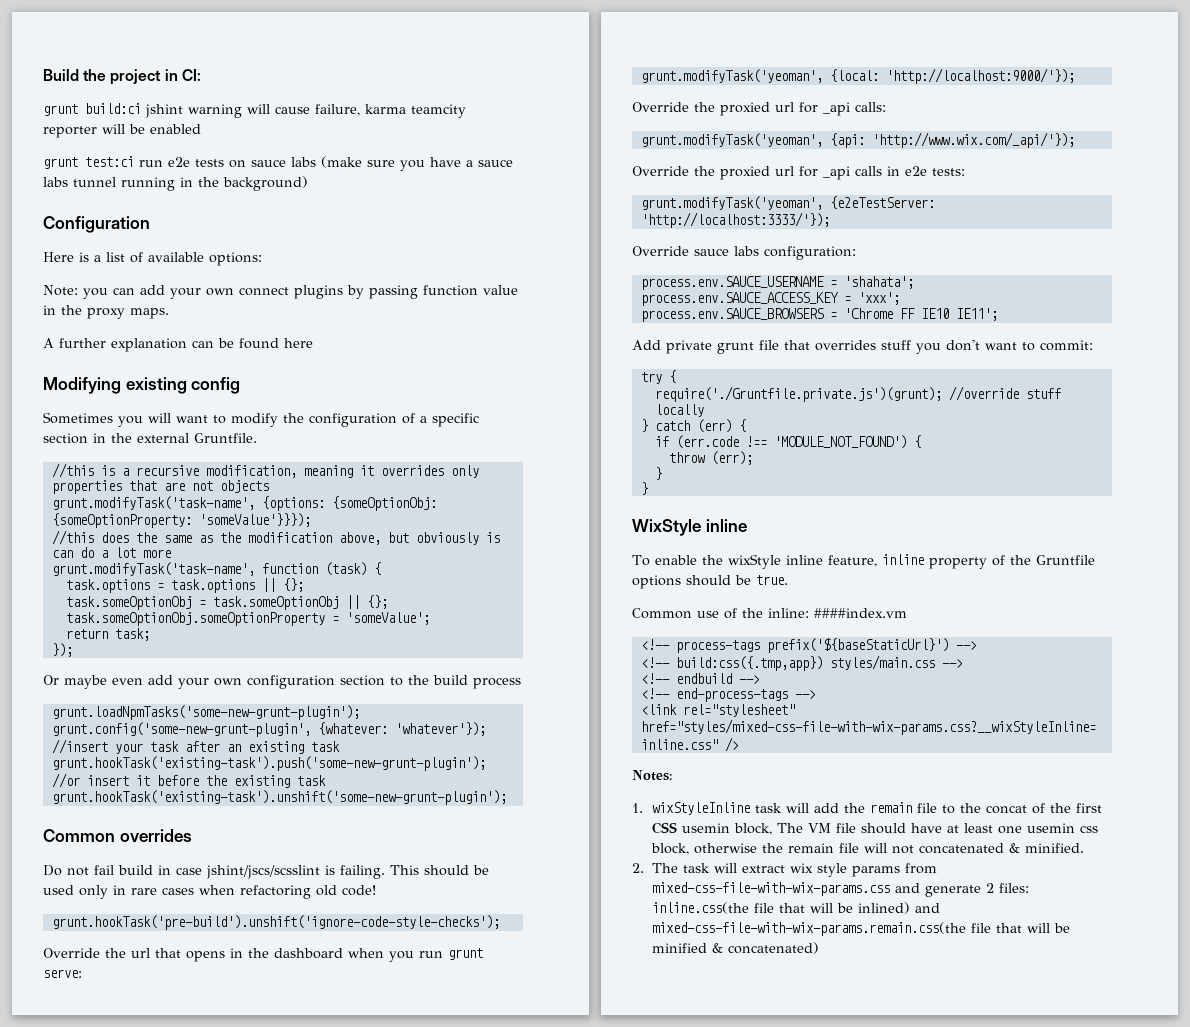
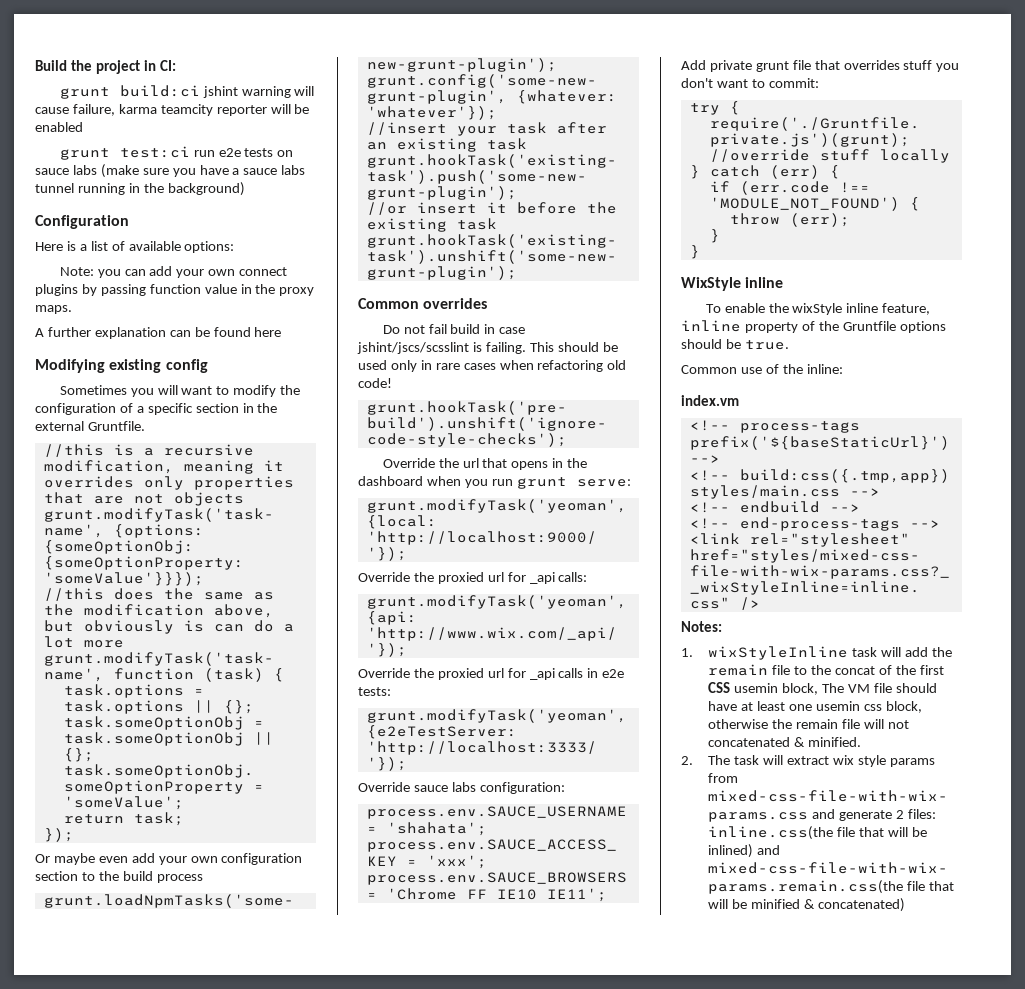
[814,608,907,618] ####index.vm -> [681,395,739,406] // index.vm

